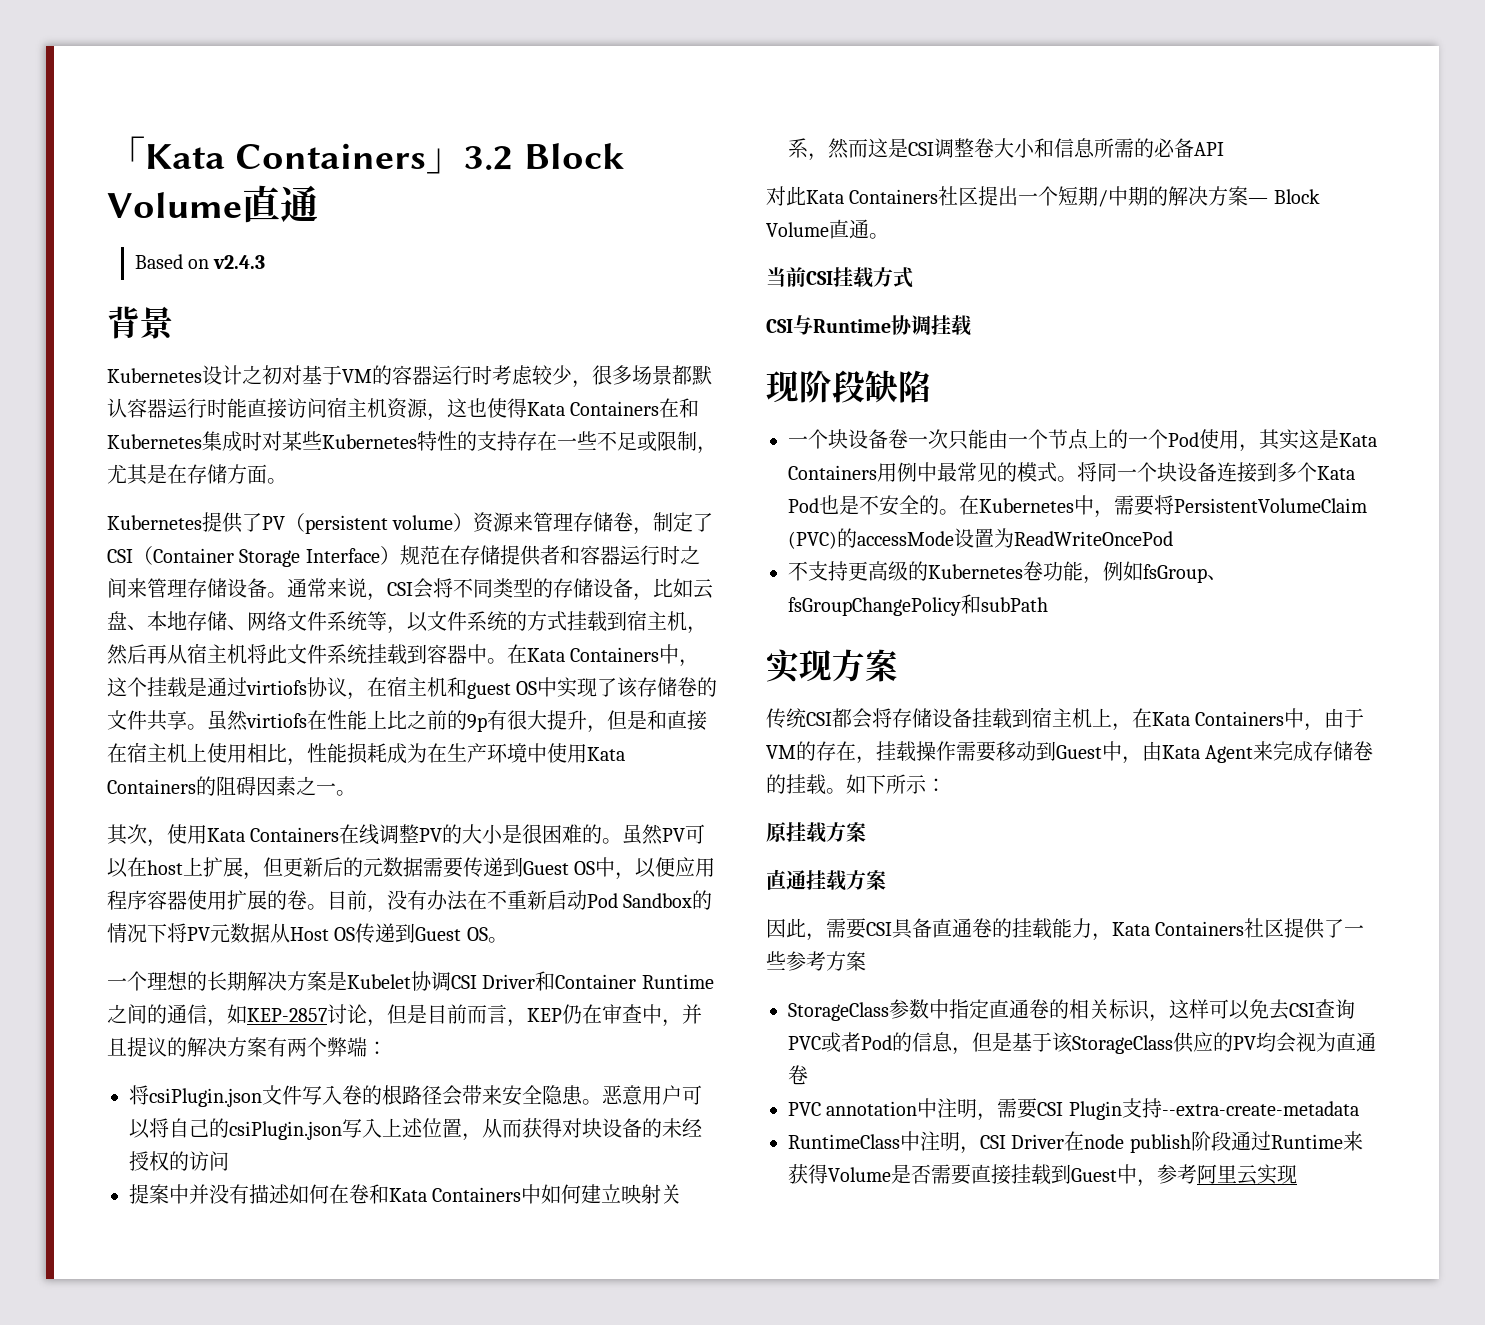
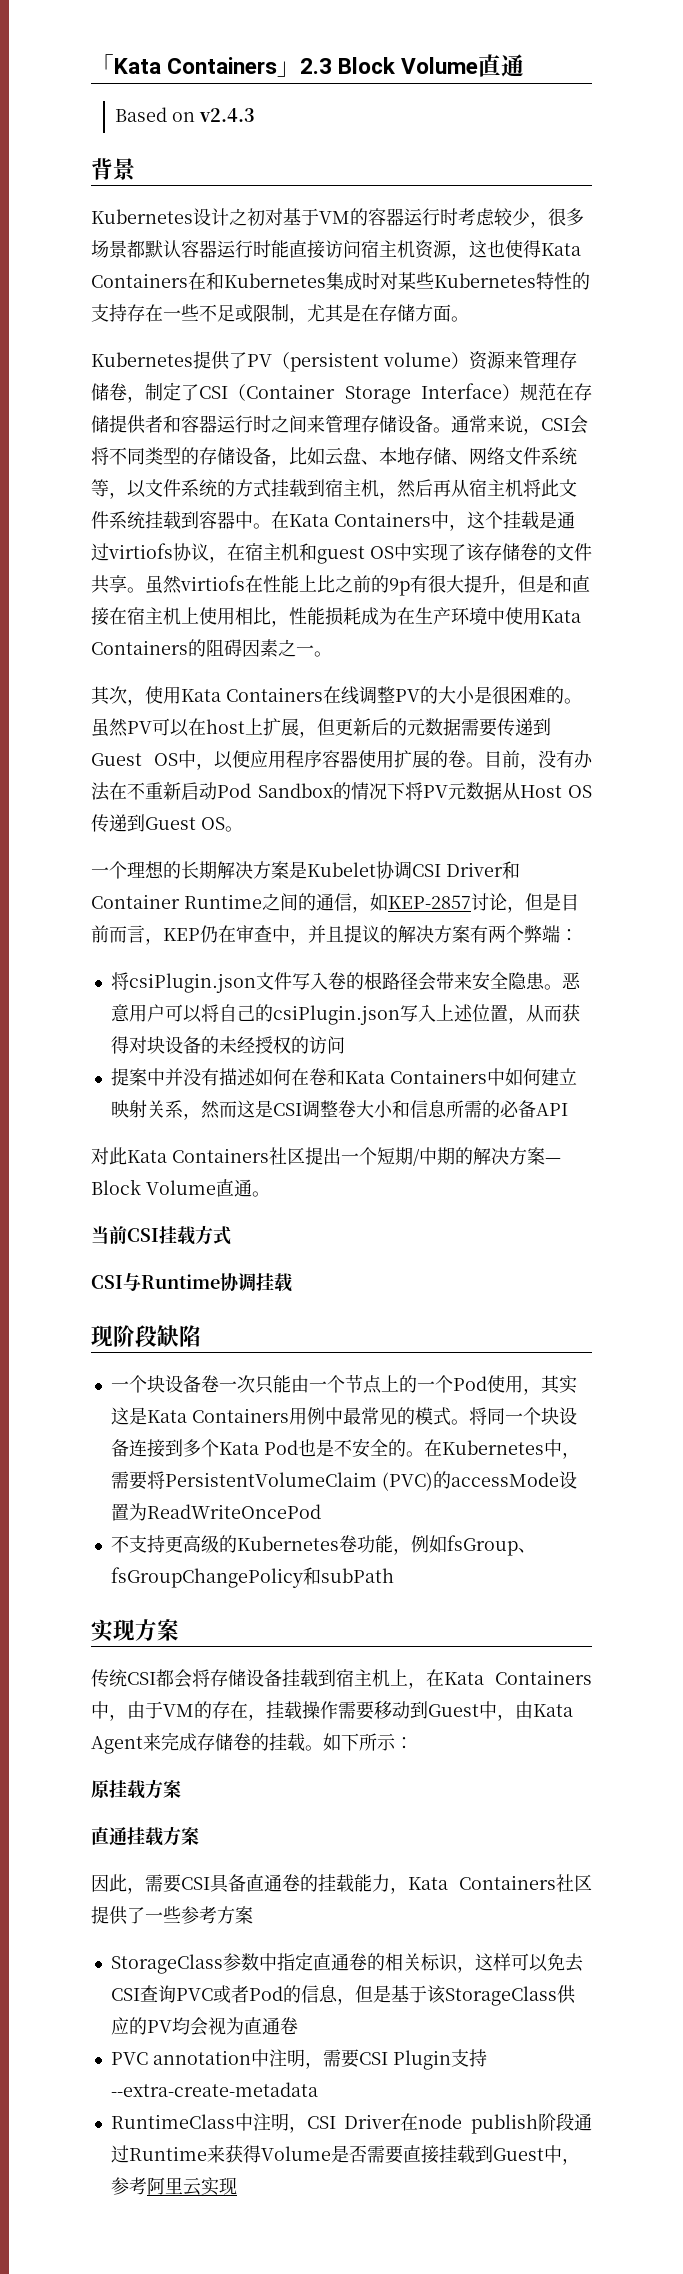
[464,146,514,170] 3.2 -> [300,58,333,74] 2.3

